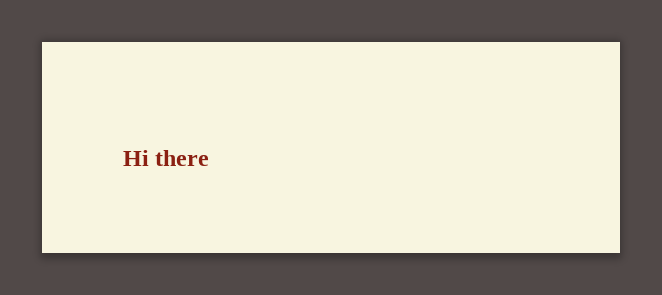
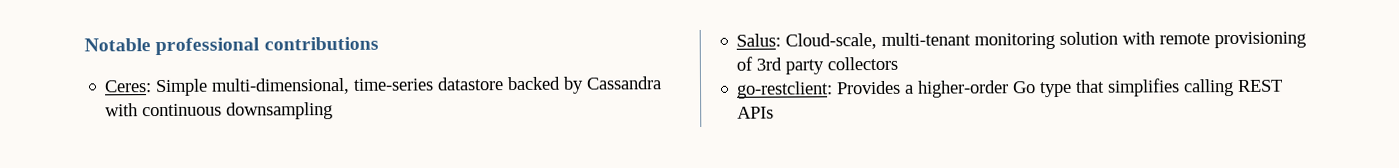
[123,150,210,166] Hi there -> [84,36,379,56] [104,76,663,97] [105,102,334,120] [736,31,1307,50] [736,56,899,75] [736,78,1284,99] [737,106,775,119] Notable professional contributions // Ceres: Simple multi-dimensional, time-series datastore backed by Cassandra with continuous downsampling // Salus: Cloud-scale, multi-tenant monitoring solution with remote provisioning of 3rd party collectors // go-restclient: Provides a higher-order Go type that simplifies calling REST APIs

